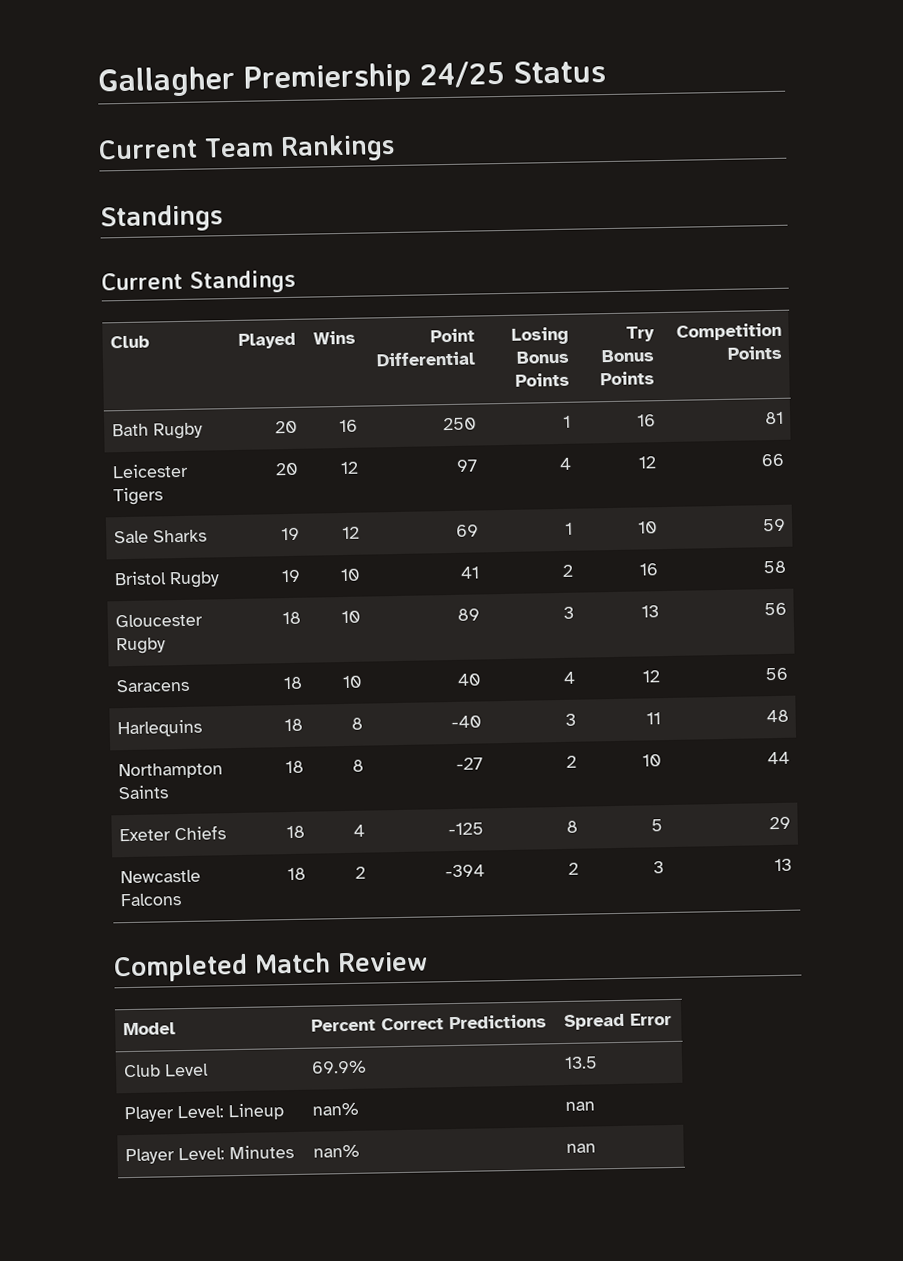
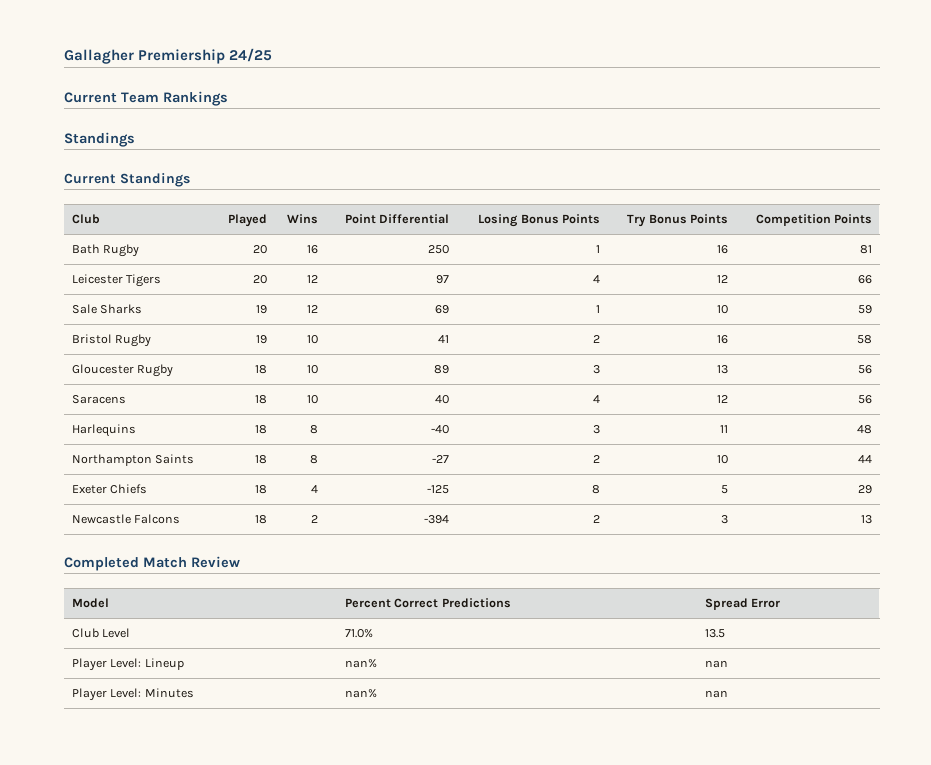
[513,60,606,84] Status -> (273, 55) none
[311,1060,368,1074] 69.9% -> [345,629,374,638] 71.0%

